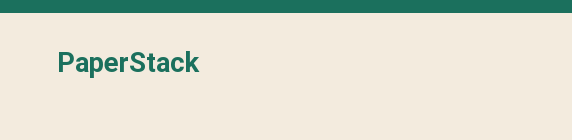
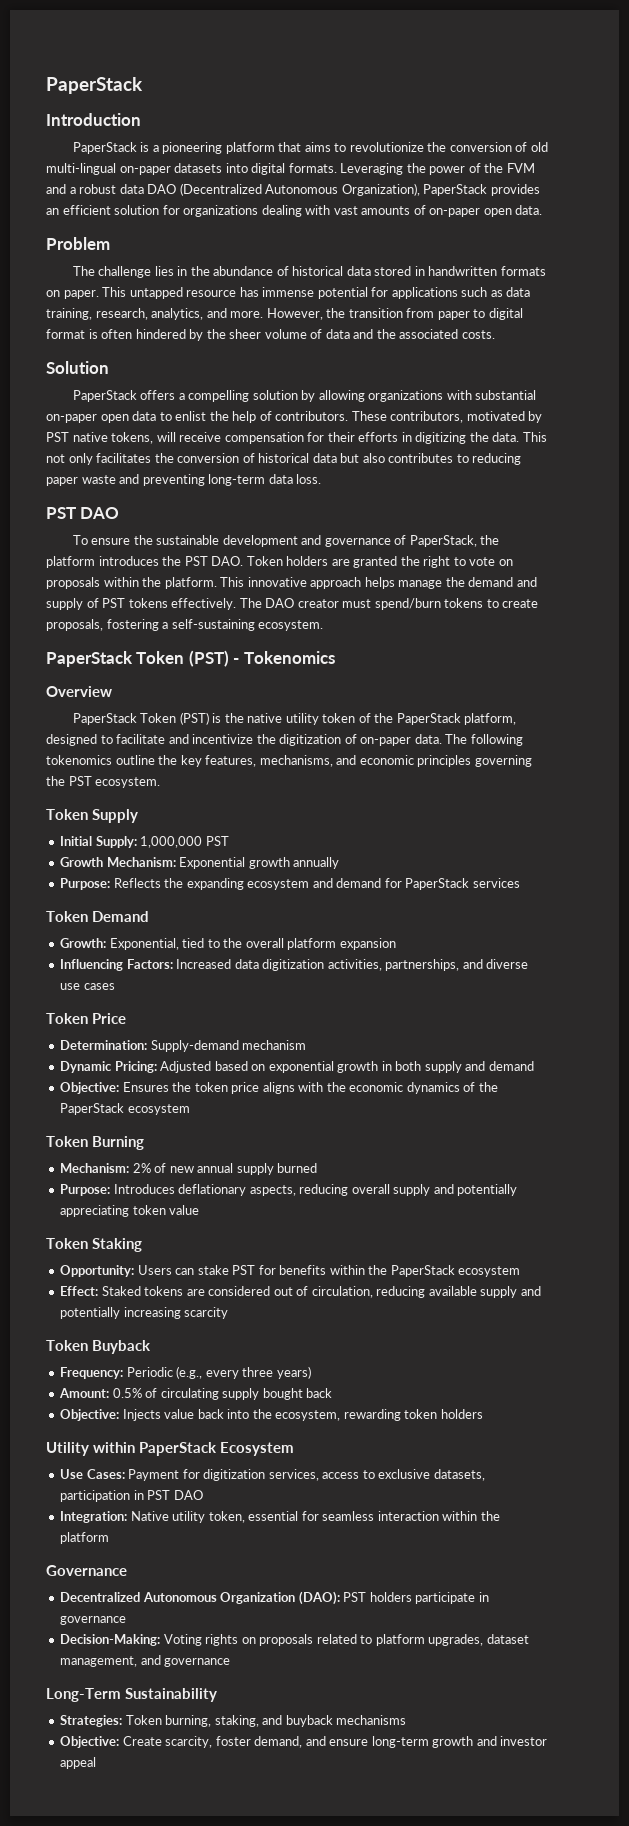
[57,51,200,78] PaperStack -> [46,77,143,94] [46,113,141,126] [72,142,548,154] [46,163,535,175] [46,183,540,196] [46,205,543,217] [46,237,110,250] [72,266,546,278] [46,287,531,299] [46,308,523,320] [46,329,495,341] [46,361,109,374] [72,390,537,402] [46,411,543,423] [46,432,547,444] [46,453,522,465] [46,474,322,486] [46,507,120,519] [72,535,500,547] [46,556,513,568] [46,577,537,589] [46,598,539,610] [46,619,324,631] [46,650,335,667] [46,686,112,697] [72,712,517,725] [46,734,523,746] [46,755,532,767] [46,776,161,788] [46,809,138,823] [60,836,229,848] [60,857,340,869] [60,878,520,890] [46,911,149,922] [60,938,396,950] [60,959,529,971] [60,983,115,990] [46,1013,126,1024] [60,1040,307,1052] [60,1061,534,1073] [60,1082,498,1094] [60,1103,190,1115] [46,1136,144,1150] [60,1163,318,1175] [60,1184,518,1196] [60,1205,200,1217] [46,1238,142,1252] [60,1265,521,1277] [60,1286,541,1298] [60,1307,229,1319] [46,1340,151,1354] [60,1366,311,1379] [59,1388,333,1400] [60,1409,483,1421] [46,1442,294,1456] [60,1469,485,1481] [60,1490,203,1502] [60,1511,500,1523] [60,1532,110,1544] [46,1565,127,1576] [60,1591,489,1605] [60,1616,127,1625] [60,1634,529,1646] [60,1655,231,1667] [46,1688,217,1702] [60,1715,407,1727] [60,1736,548,1748] [60,1757,97,1769] PaperStack // Introduction // PaperStack is a pioneering platform that aims to revolutionize the conversion of old multi-lingual on-paper datasets into digital formats. Leveraging the power of the FVM and a robust data DAO (Decentralized Autonomous Organization), PaperStack provides an efficient solution for organizations dealing with vast amounts of on-paper open data. // Problem // The challenge lies in the abundance of historical data stored in handwritten formats on paper. This untapped resource has immense potential for applications such as data training, research, analytics, and more. However, the transition from paper to digital format is often hindered by the sheer volume of data and the associated costs. // Solution // PaperStack offers a compelling solution by allowing organizations with substantial on-paper open data to enlist the help of contributors. These contributors, motivated by PST native tokens, will receive compensation for their efforts in digitizing the data. This not only facilitates the conversion of historical data but also contributes to reducing paper waste and preventing long-term data loss. // PST DAO // To ensure the sustainable development and governance of PaperStack, the platform introduces the PST DAO. Token holders are granted the right to vote on proposals within the platform. This innovative approach helps manage the demand and supply of PST tokens effectively. The DAO creator must spend/burn tokens to create proposals, fostering a self-sustaining ecosystem. // PaperStack Token (PST) - Tokenomics // Overview // PaperStack Token (PST) is the native utility token of the PaperStack platform, designed to facilitate and incentivize the digitization of on-paper data. The following tokenomics outline the key features, mechanisms, and economic principles governing the PST ecosystem. // Token Supply // Initial Supply: 1,000,000 PST // Growth Mechanism: Exponential growth annually // Purpose: Reflects the expanding ecosystem and demand for PaperStack services // Token Demand // Growth: Exponential, tied to the overall platform expansion // Influencing Factors: Increased data digitization activities, partnerships, and diverse use cases // Token Price // Determination: Supply-demand mechanism // Dynamic Pricing: Adjusted based on exponential growth in both supply and demand // Objective: Ensures the token price aligns with the economic dynamics of the PaperStack ecosystem // Token Burning // Mechanism: 2% of new annual supply burned // Purpose: Introduces deflationary aspects, reducing overall supply and potentially appreciating token value // Token Staking // Opportunity: Users can stake PST for benefits within the PaperStack ecosystem // Effect: Staked tokens are considered out of circulation, reducing available supply and potentially increasing scarcity // Token Buyback // Frequency: Periodic (e.g., every three years) // Amount: 0.5% of circulating supply bought back // Objective: Injects value back into the ecosystem, rewarding token holders // Utility within PaperStack Ecosystem // Use Cases: Payment for digitization services, access to exclusive datasets, participation in PST DAO // Integration: Native utility token, essential for seamless interaction within the platform // Governance // Decentralized Autonomous Organization (DAO): PST holders participate in governance // Decision-Making: Voting rights on proposals related to platform upgrades, dataset management, and governance // Long-Term Sustainability // Strategies: Token burning, staking, and buyback mechanisms // Objective: Create scarcity, foster demand, and ensure long-term growth and investor appeal

